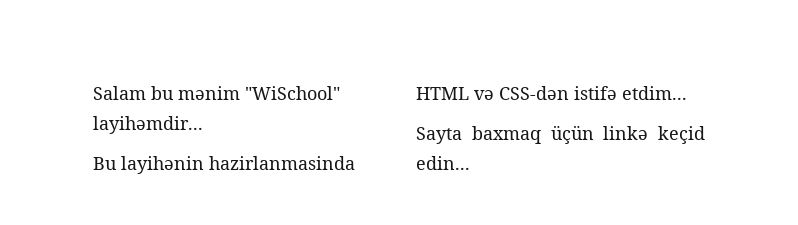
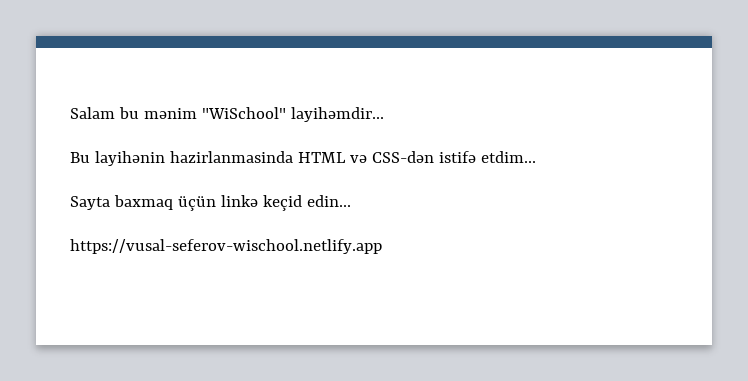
(470, 163) none -> [70,239,382,254] // https://vusal-seferov-wischool.netlify.app

